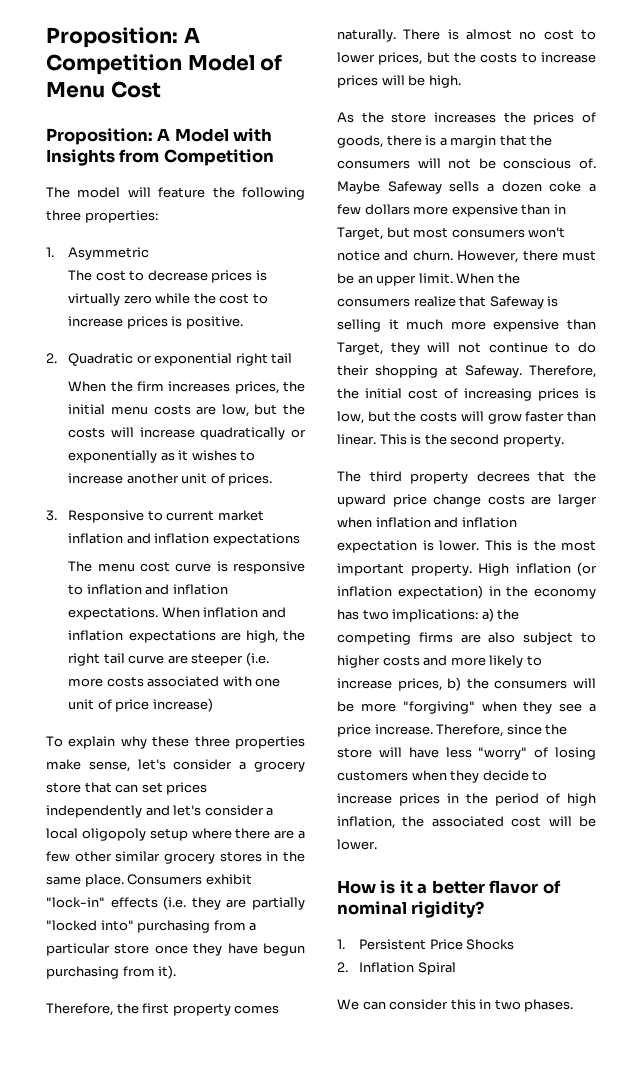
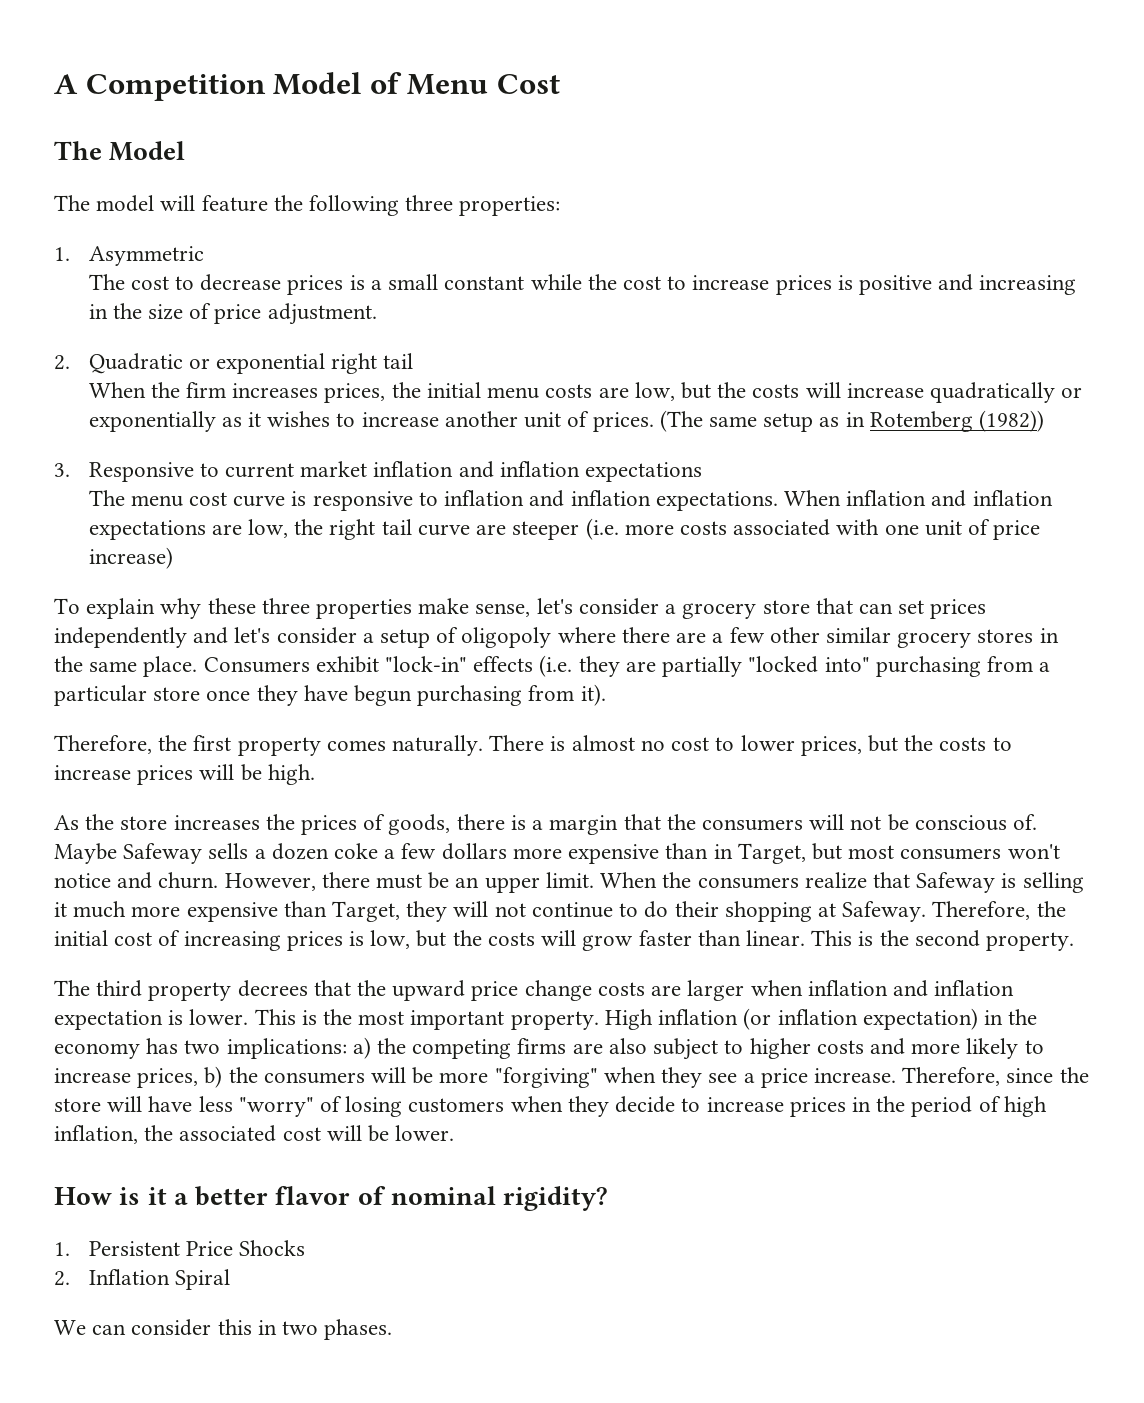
[46,27,178,48] Proposition: -> (54, 84) none
[46,128,273,145] [46,149,274,166] Proposition: A Model with Insights from Competition -> [54,141,186,161] The Model
[68,293,152,306] virtually zero -> [370,274,525,290] a small constant
[185,316,243,329] positive. -> [858,274,1077,295] [88,303,377,325] positive and increasing in the size of price adjustment.
(273, 479) none -> [659,410,1044,432] (The same setup as in Rotemberg (1982))
[245,630,278,643] high, -> [248,519,289,538] low,
[46,828,188,841] local oligopoly setup -> [380,627,552,648] setup of oligopoly

